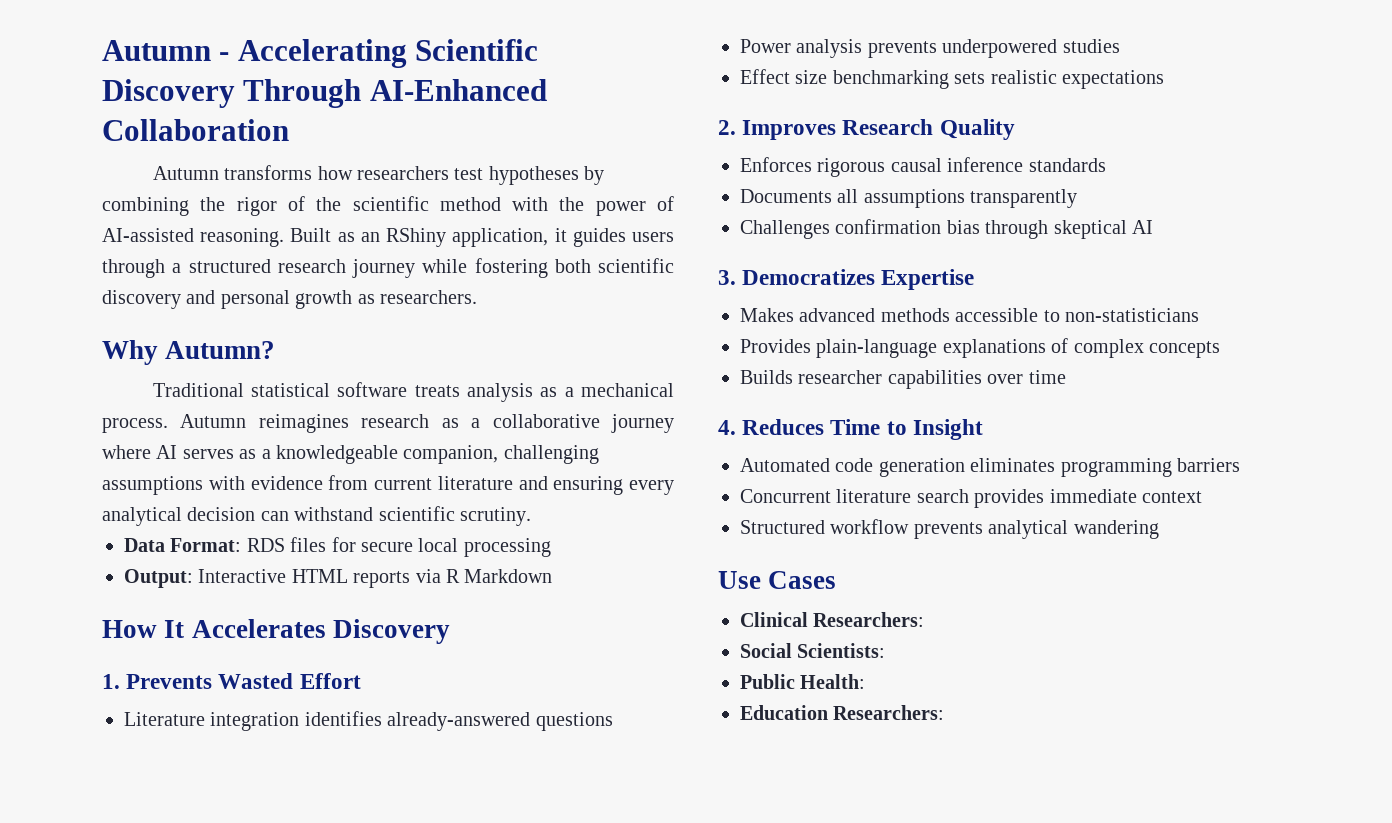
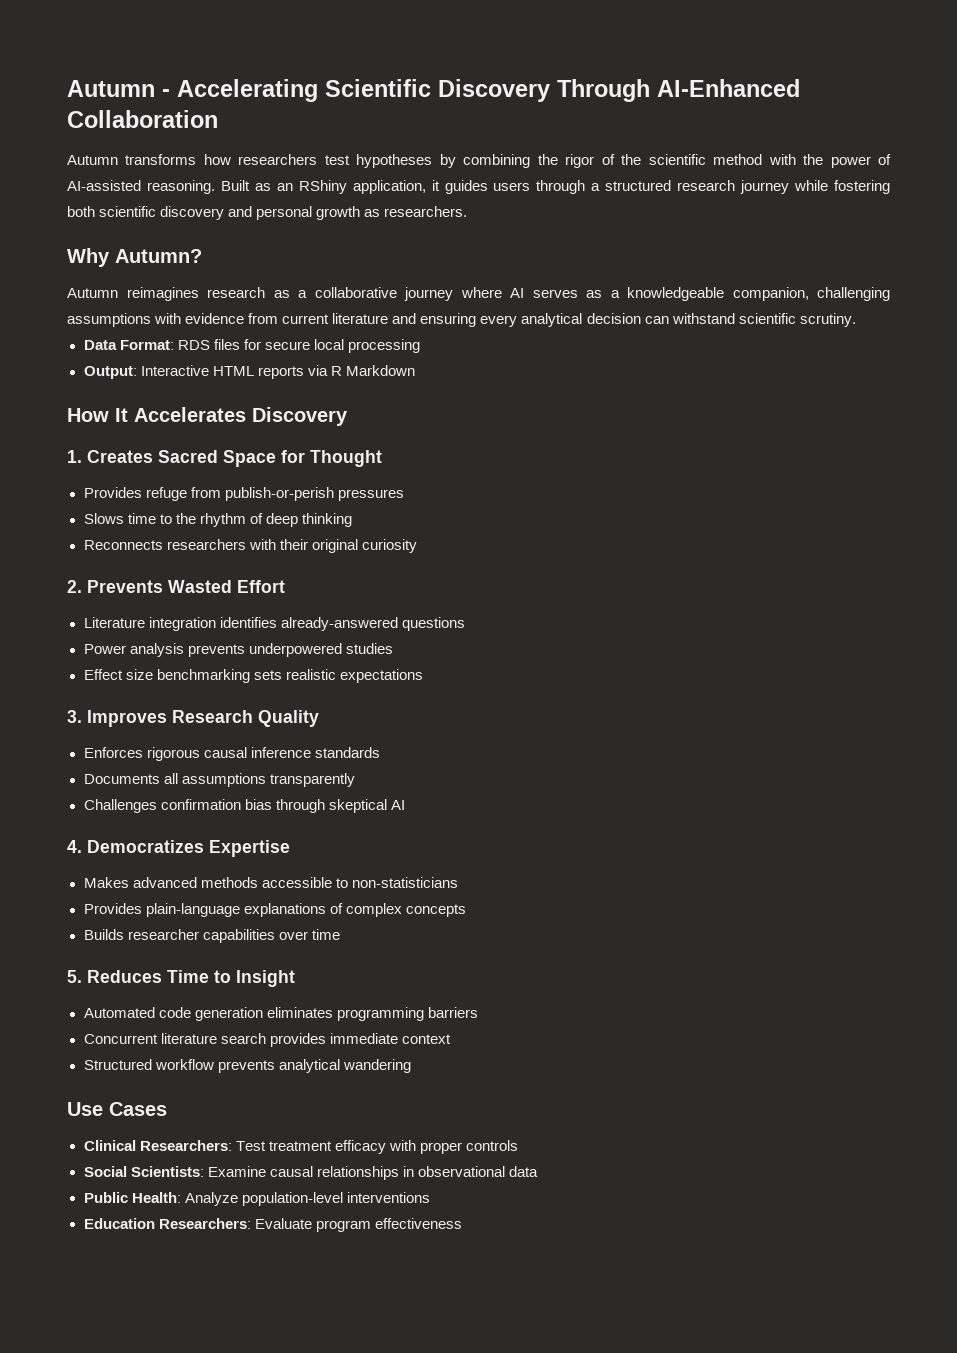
[152,382,675,402] [102,418,168,433] Traditional statistical software treats analysis as a mechanical process. -> (202, 256) none
(120, 681) none -> [87,450,382,467] [83,487,404,501] [83,513,352,527] [83,539,417,553] [67,580,82,593] Creates Sacred Space for Thought // Provides refuge from publish-or-perish pressures // Slows time to the rhythm of deep thinking // Reconnects researchers with their original curiosity // 2.
[718,120,736,135] 2. -> [67,710,82,723] 3.
[718,270,736,285] 3. -> [67,840,82,853] 4.
[718,420,736,435] 4. -> [67,970,82,983] 5.
[740,643,886,658] // Social Scientists: -> [235,1140,518,1154] [83,1166,538,1180] Test treatment efficacy with proper controls // Social Scientists: Examine causal relationships in observational data
(866, 681) none -> [184,1192,430,1206] Analyze population-level interventions
(945, 712) none -> [254,1218,462,1232] Evaluate program effectiveness

